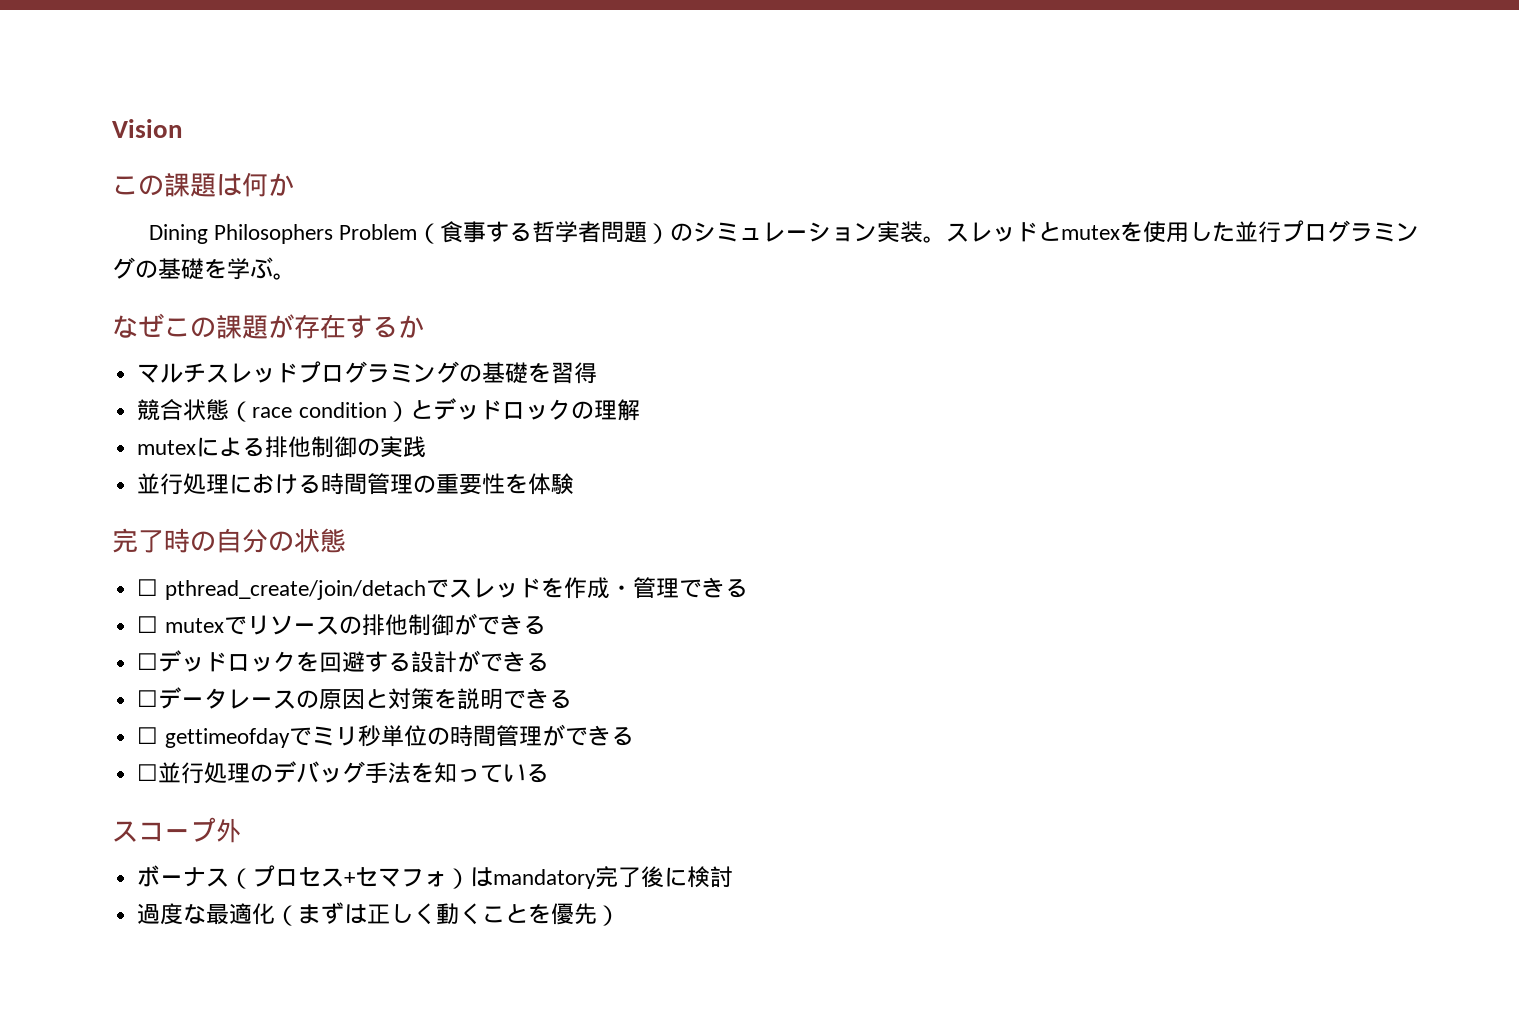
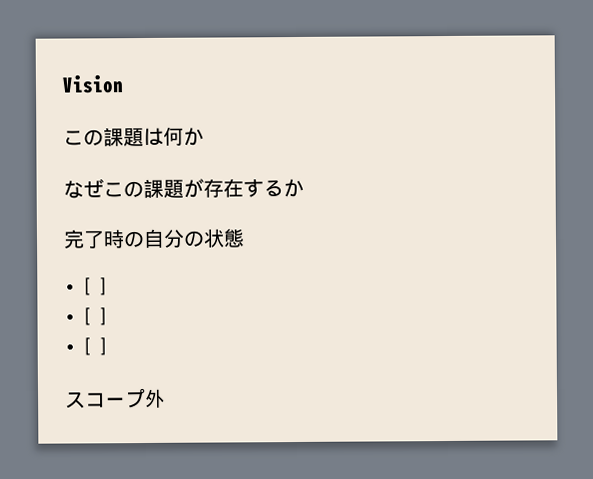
[148,220,1420,244] [112,257,296,280] // Dining Philosophers Problem（食事する哲学者問題）のシミュレーション実装。スレッドとmutexを使用した並行プログラミングの基礎を学ぶ。 -> (204, 136) none
[137,361,598,384] [137,398,640,422] [137,436,427,458] [137,473,575,495] // マルチスレッドプログラミングの基礎を習得 // 競合状態（race condition）とデッドロックの理解 // mutexによる排他制御の実践 // 並行処理における時間管理の重要性を体験 -> (304, 188) none
[137,577,748,600] [137,613,546,636] [137,650,550,673] [137,687,573,710] [137,724,634,748] [137,761,550,784] [112,817,242,843] [137,865,734,889] [137,902,621,926] ☐ pthread_create/join/detachでスレッドを作成・管理できる // ☐ mutexでリソースの排他制御ができる // ☐デッドロックを回避する設計ができる // ☐データレースの原因と対策を説明できる // ☐ gettimeofdayでミリ秒単位の時間管理ができる // ☐並行処理のデバッグ手法を知っている // スコープ外 // ボーナス（プロセス+セマフォ）はmandatory完了後に検討 // 過度な最適化（まずは正しく動くことを優先） -> [82,277,108,296] [82,307,108,326] [82,337,108,356] [65,388,166,409] [ ] // [ ] // [ ] // スコープ外

